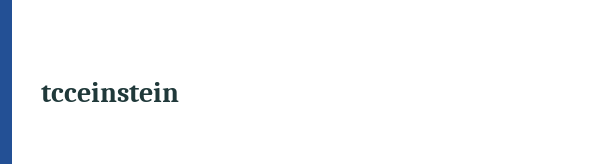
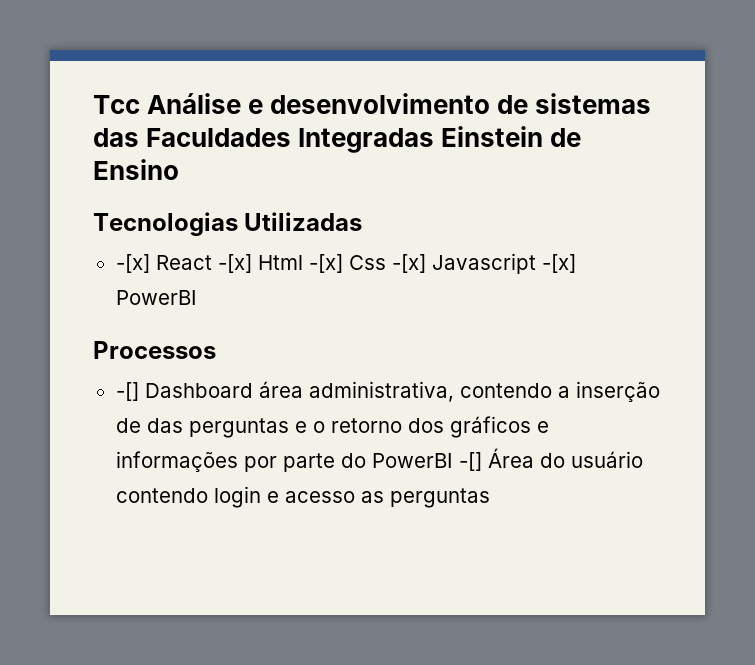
[41,82,179,102] tcceinstein -> [93,93,652,114] [93,126,582,153] [93,159,179,180] [93,212,363,236] [115,253,576,274] [115,290,197,305] [93,341,216,359] [115,381,660,402] [115,416,549,438] [115,448,643,472] [115,486,490,508] Tcc Análise e desenvolvimento de sistemas das Faculdades Integradas Einstein de Ensino // Tecnologias Utilizadas // -[x] React -[x] Html -[x] Css -[x] Javascript -[x] PowerBI // Processos // -[] Dashboard área administrativa, contendo a inserção de das perguntas e o retorno dos gráficos e informações por parte do PowerBI -[] Área do usuário contendo login e acesso as perguntas

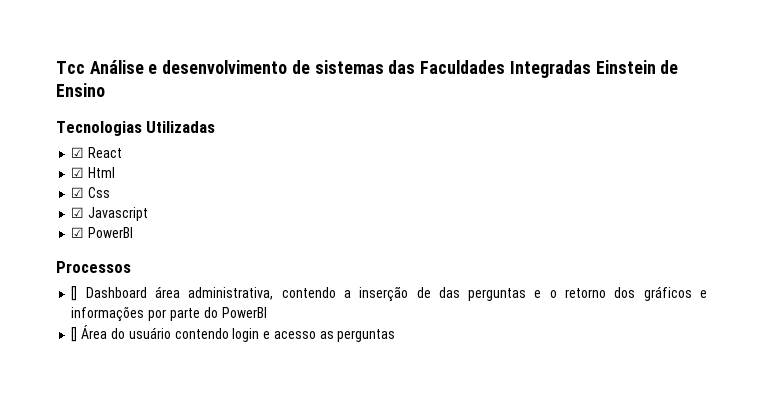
[115,254,150,273] -[x] -> [71,147,85,158] ☑
[217,254,252,273] -[x] -> [71,167,85,178] // ☑
[308,254,343,273] -[x] -> [71,187,85,198] // ☑
[391,254,426,273] -[x] -> [71,207,85,218] // ☑
[541,254,576,273] -[x] -> [71,227,85,238] // ☑
[115,382,139,401] -[] -> [71,286,78,301] []
[458,452,482,471] -[] -> [71,327,78,342] // []

